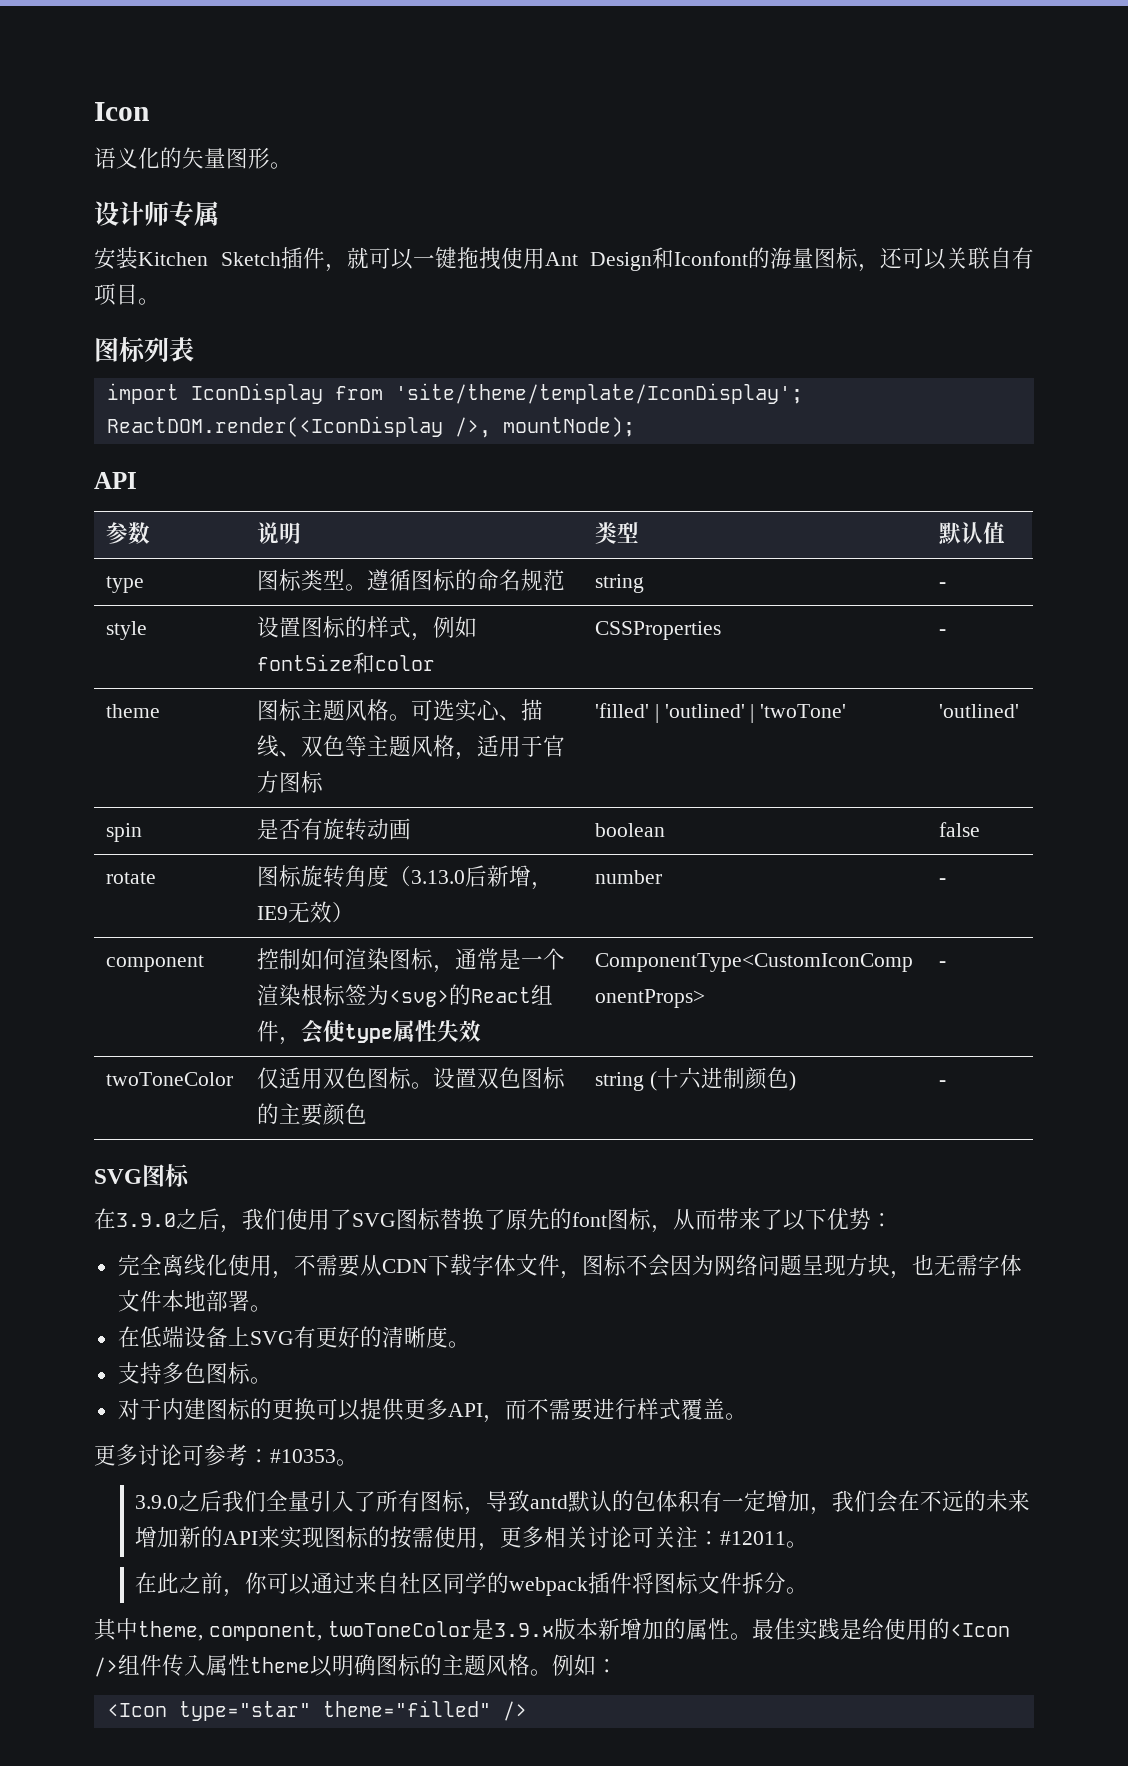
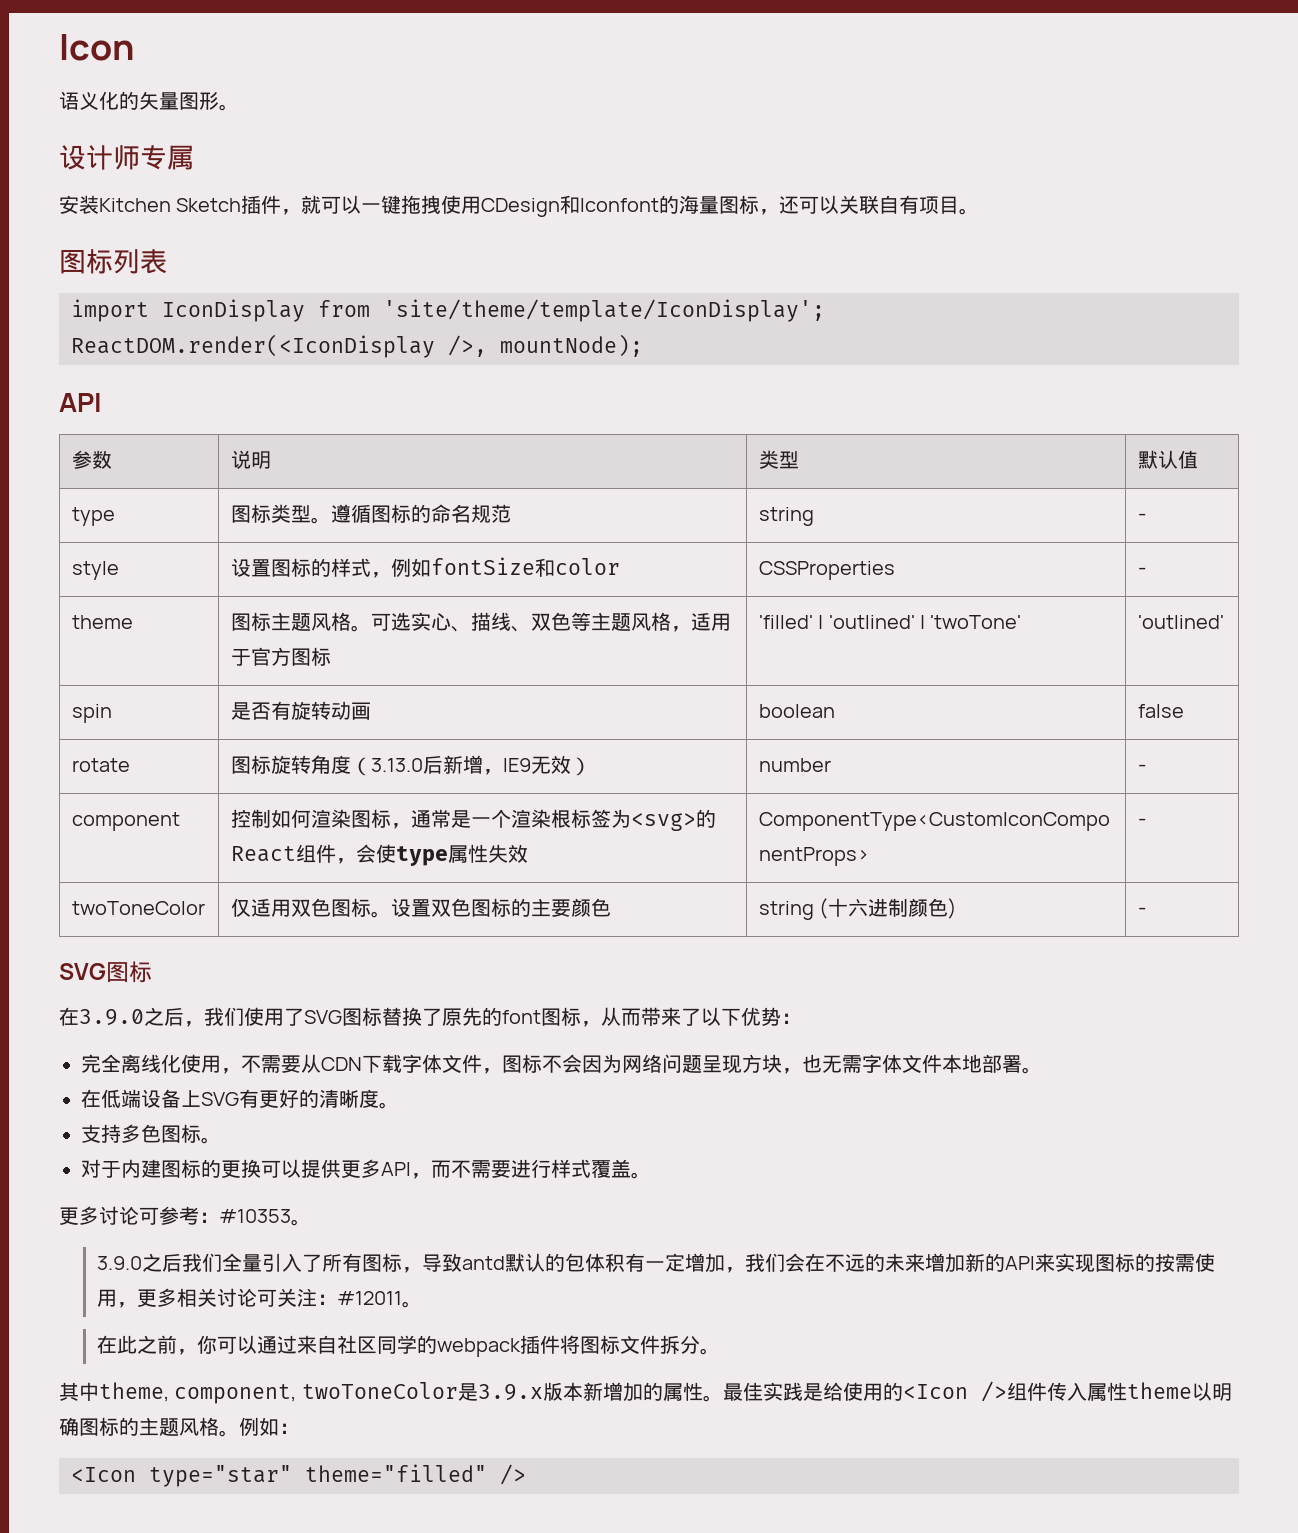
[544,252,652,271] Ant Design -> [481,198,561,217] CDesign

